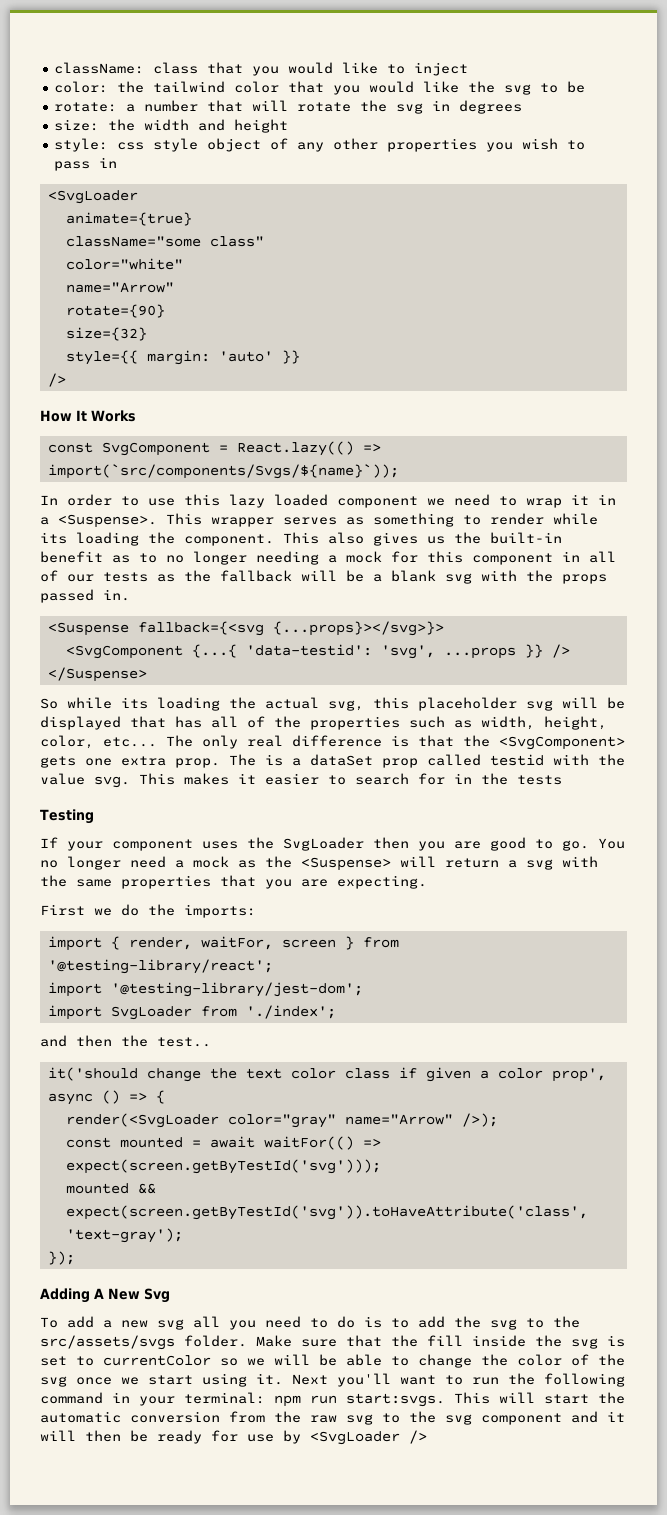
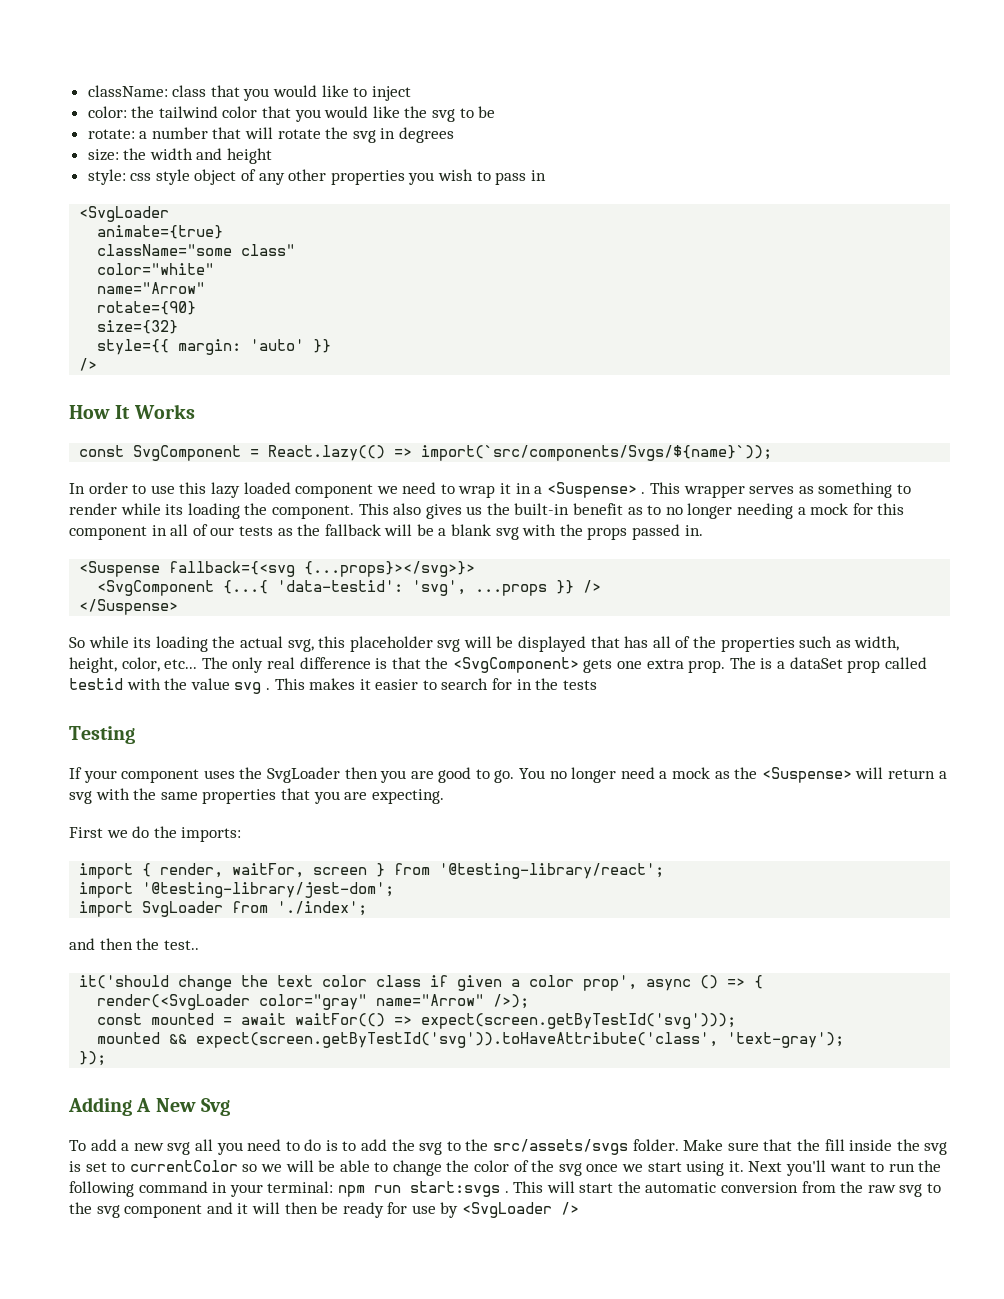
[58,514,157,528] <Suspense>. -> [546,482,646,498] <Suspense> .
[94,776,130,788] svg. -> [234,682,270,694] svg .
[346,1393,445,1407] start:svgs. -> [409,1181,509,1197] start:svgs .

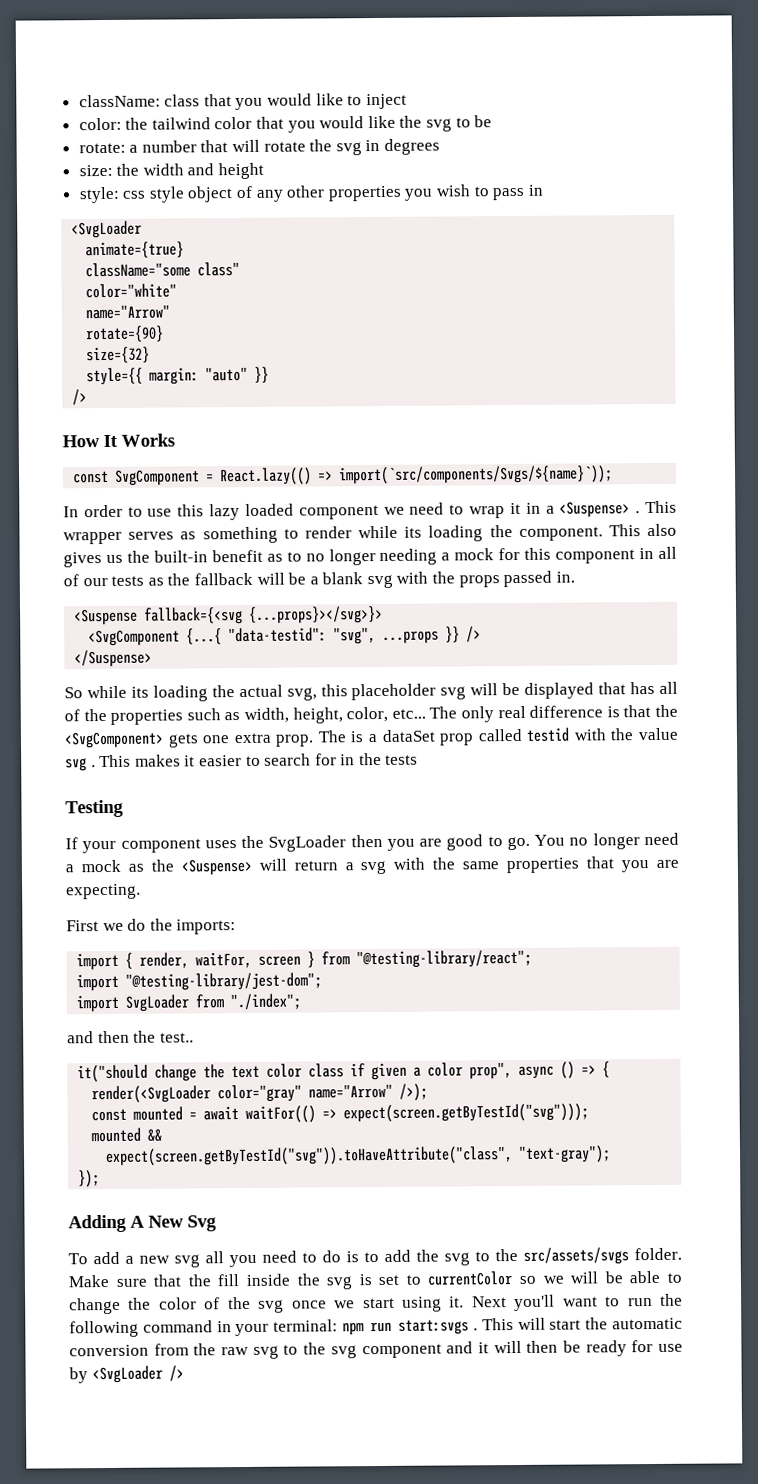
[250,339,305,351] 'auto' -> [205,366,249,382] "auto"
[277,580,467,596] 'data-testid': 'svg', -> [228,627,377,645] "data-testid": "svg",
[439,863,665,879] [79,882,395,898] '@testing-library/react'; // import '@testing-library/jest-dom'; -> [356,949,533,969] [76,972,323,992] "@testing-library/react"; // import "@testing-library/jest-dom";
[277,901,368,916] './index'; -> [230,993,302,1011] "./index";
[79,975,170,989] it('should -> [77,1064,149,1083] it("should
[583,975,638,991] prop', -> [469,1062,513,1080] prop",
[421,1013,737,1029] expect(screen.getByTestId('svg'))); -> [343,1103,590,1123] expect(screen.getByTestId("svg")));
[196,1032,845,1048] expect(screen.getByTestId('svg')).toHaveAttribute('class', 'text-gray'); -> [105,1145,612,1167] // expect(screen.getByTestId("svg")).toHaveAttribute("class", "text-gray");

